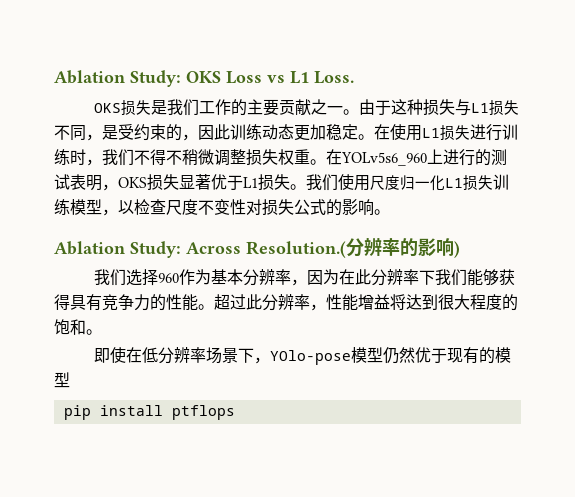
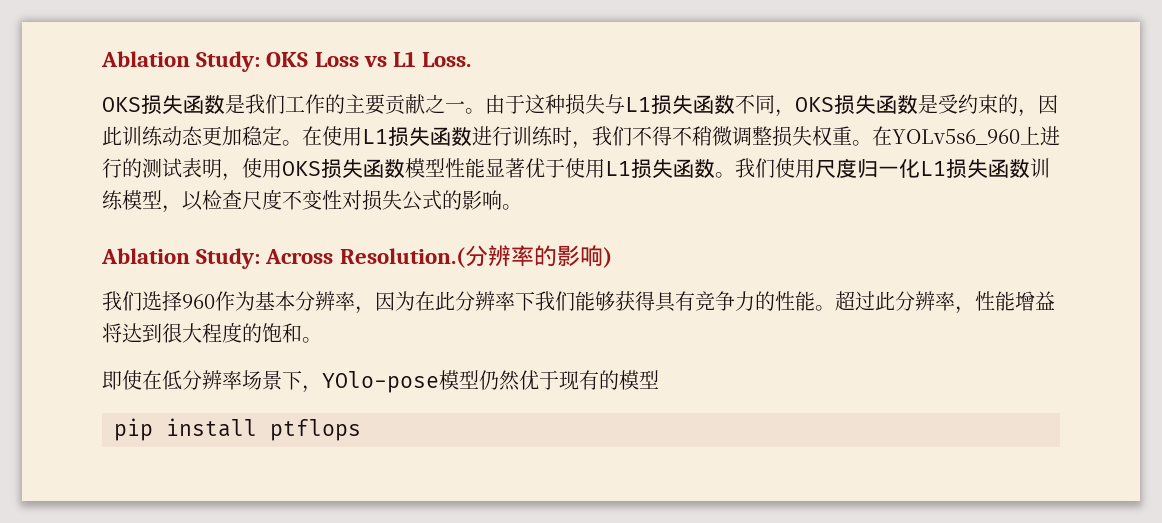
(151, 107) none -> [183,95,225,114] 函数
[54,125,102,141] 不同， -> [693,94,918,117] 函数不同，OKS损失函数
(470, 132) none -> [430,127,472,146] 函数
[118,174,179,191] OKS损失 -> [242,158,485,179] 使用OKS损失函数模型性能
[243,174,290,191] L1损失 -> [565,158,715,179] 使用L1损失函数
(493, 182) none -> [988,159,1030,178] 函数

